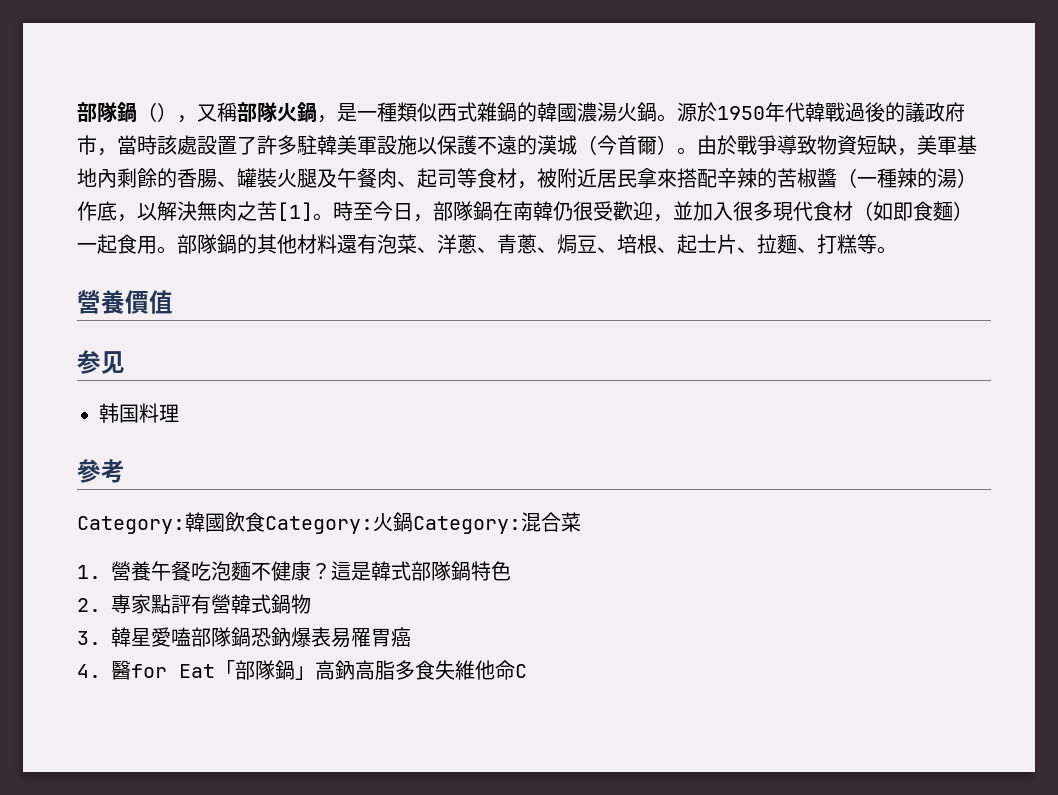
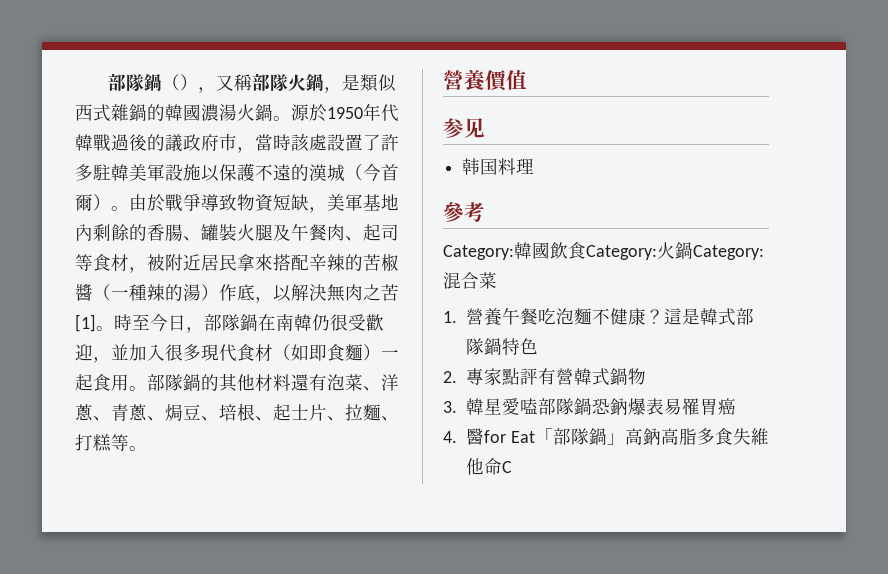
[357,102,397,122] 一種 -> (360, 82) none

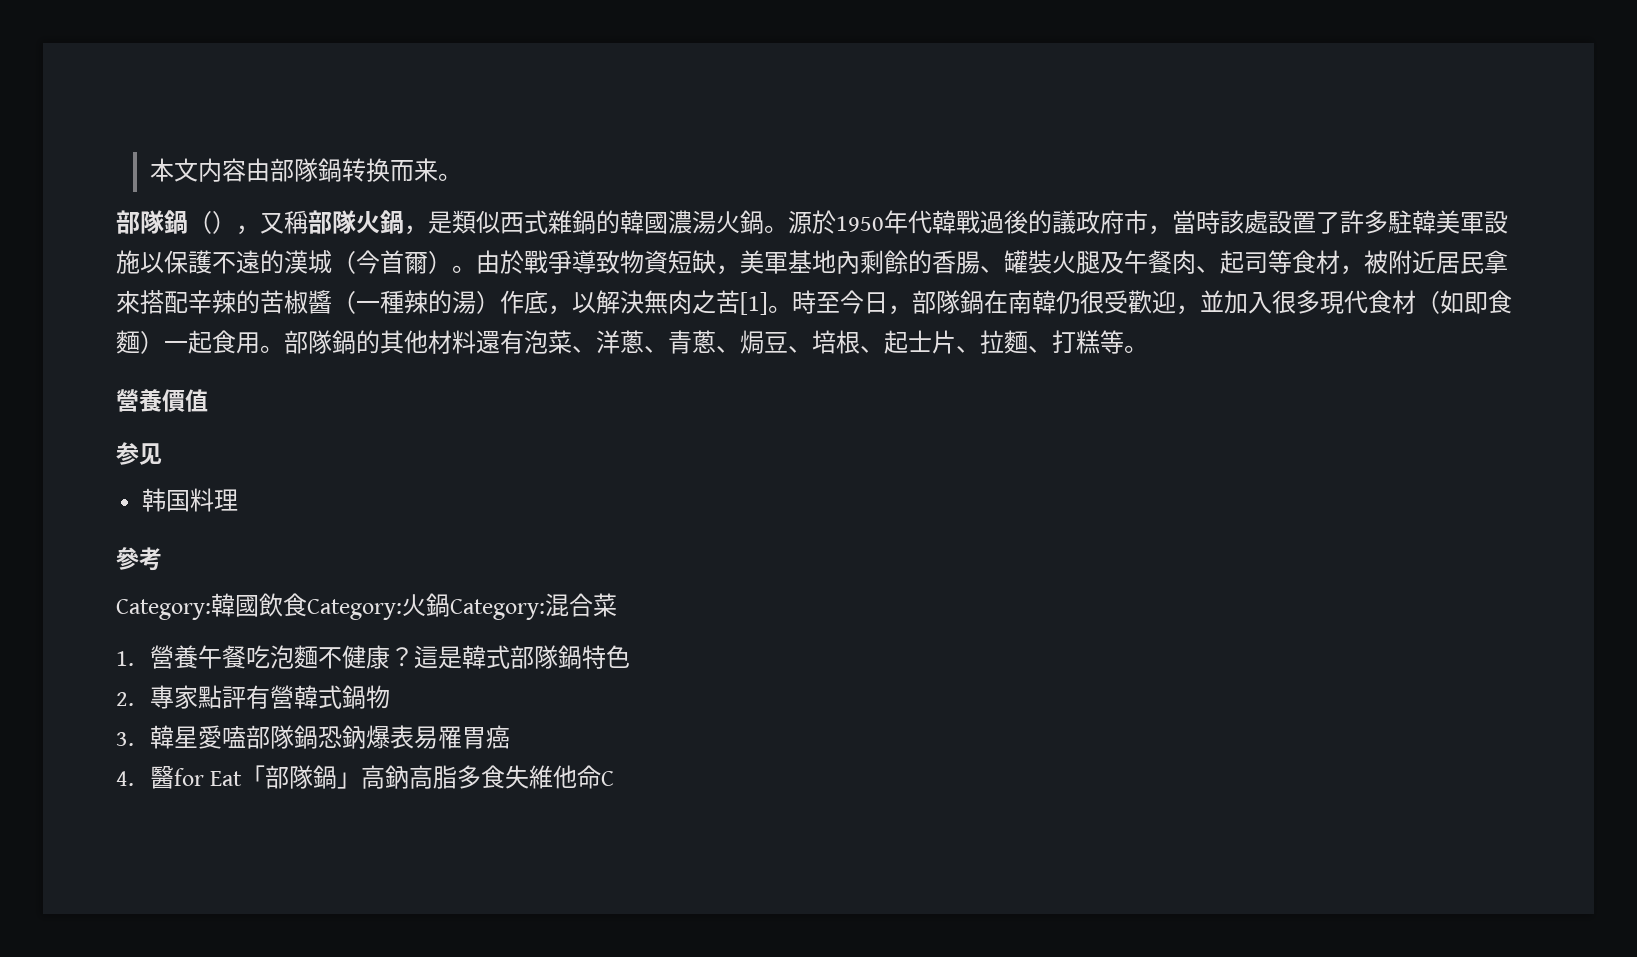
(107, 82) none -> [149,158,462,182] 本文内容由部隊鍋转换而来。 //

